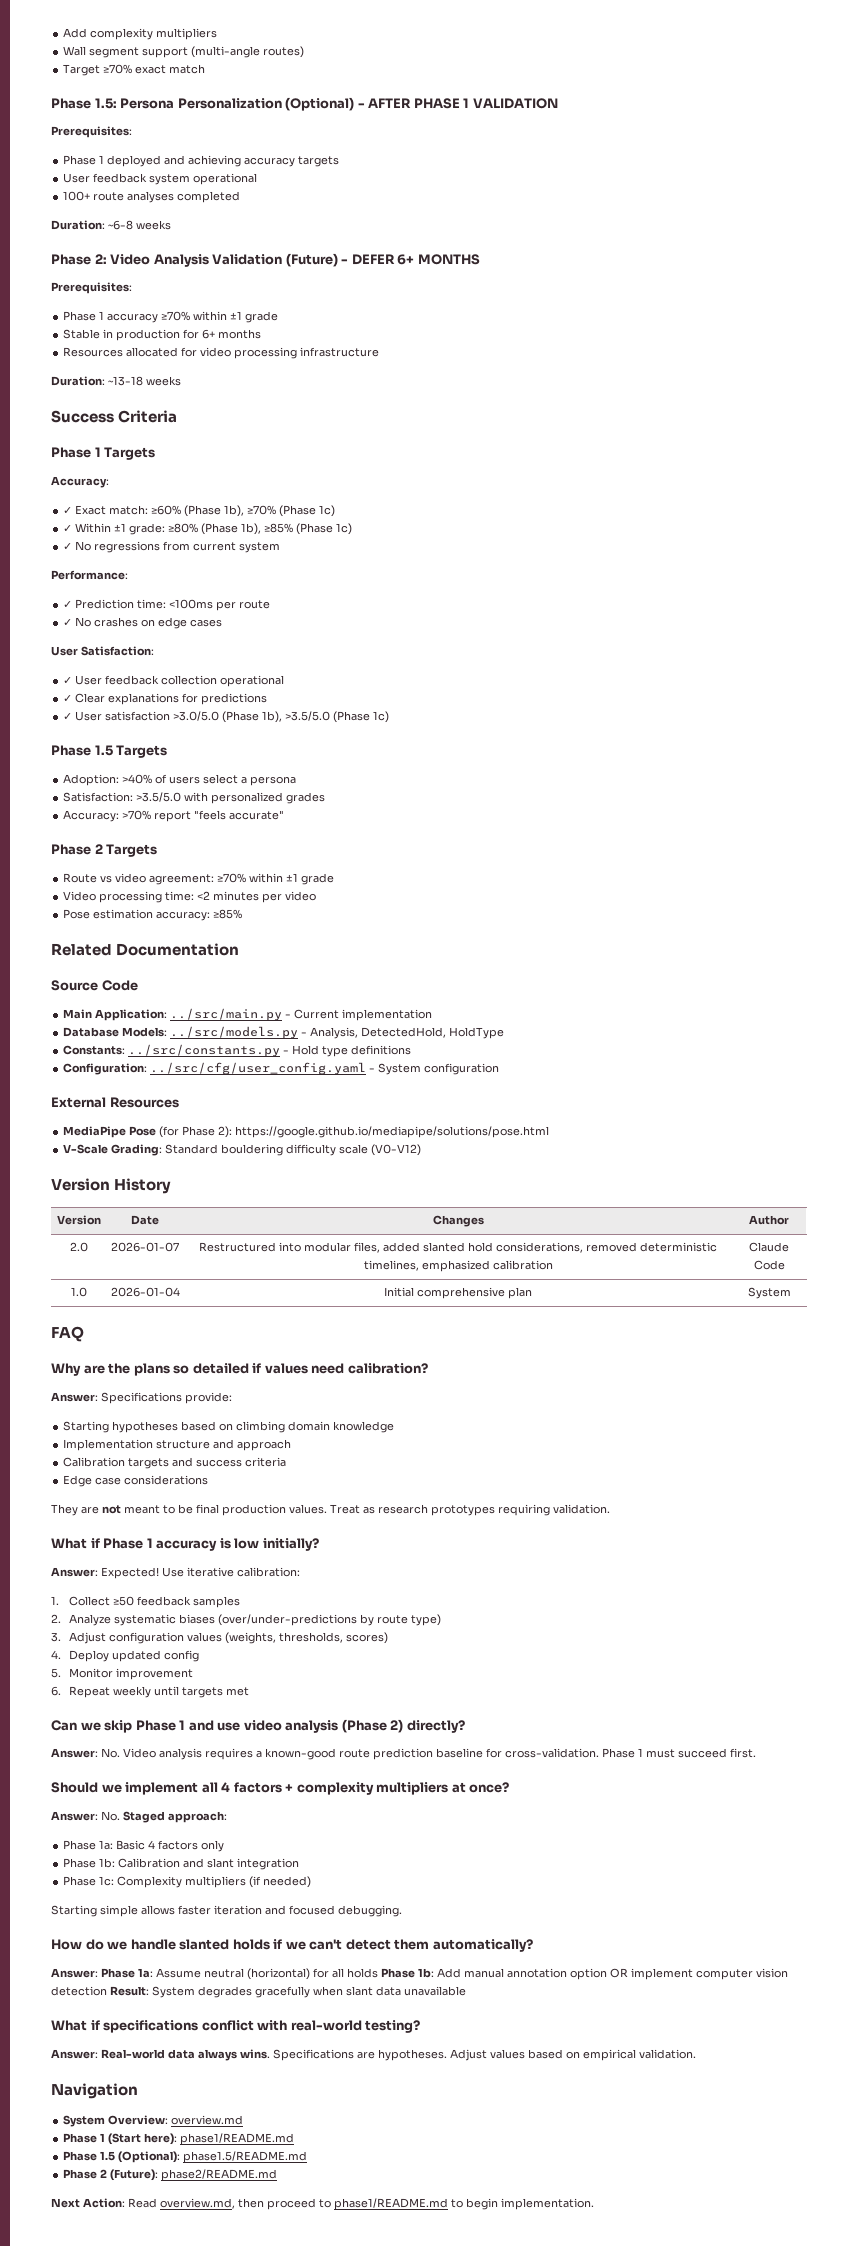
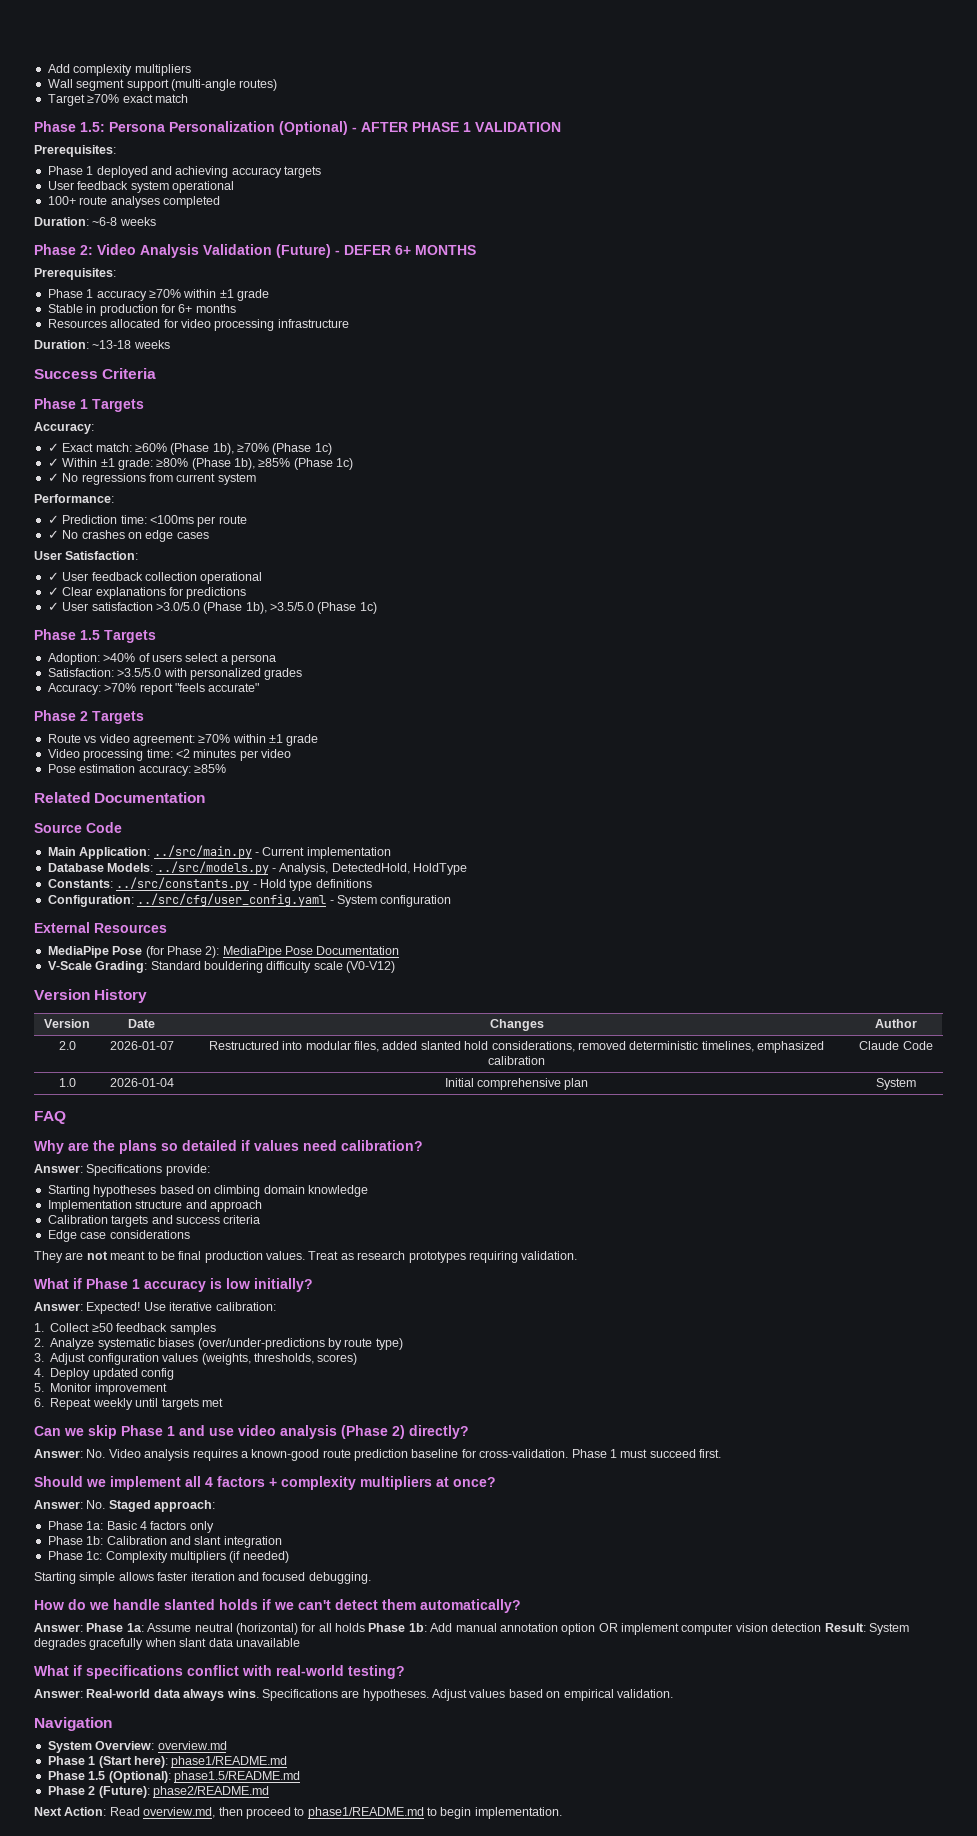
[235,1126,550,1138] https://google.github.io/mediapipe/solutions/pose.html -> [222,946,400,958] MediaPipe Pose Documentation

